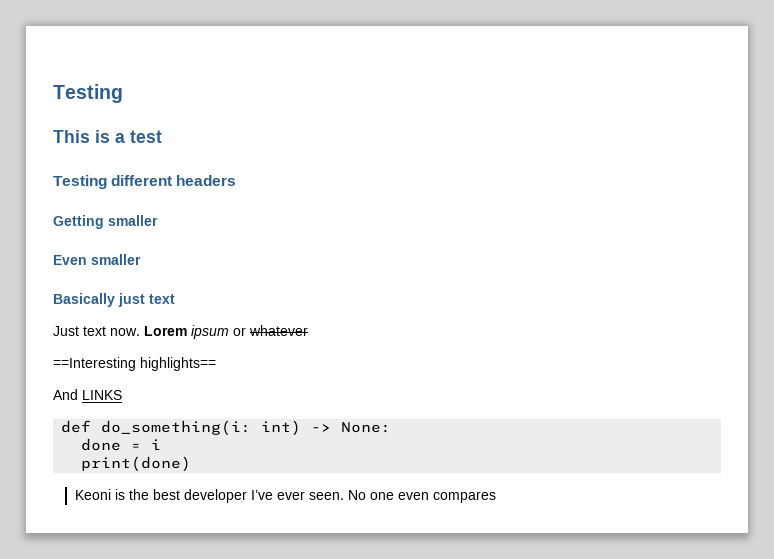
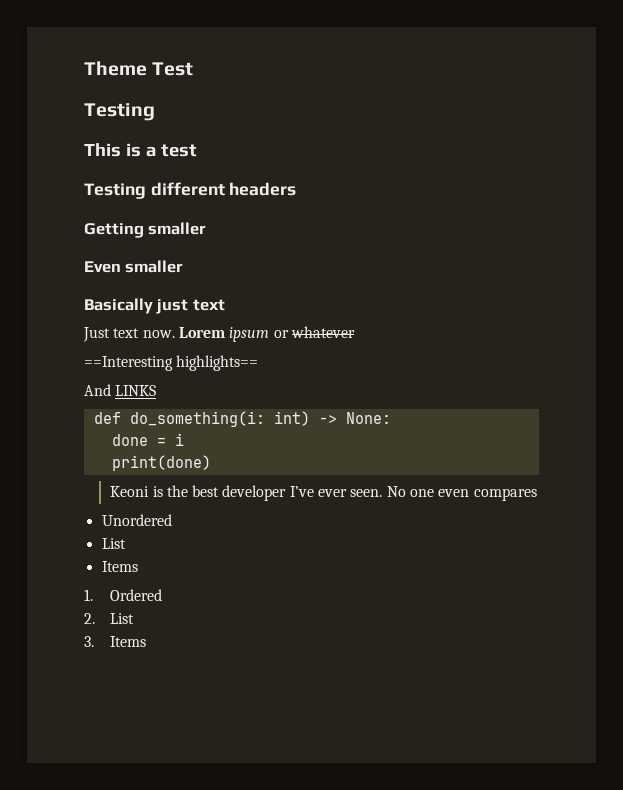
(53, 93) none -> [84,61,194,76] Theme Test //
(496, 497) none -> [101,514,172,526] [101,538,126,549] [101,561,138,572] [84,589,163,601] [84,613,135,624] [84,636,147,647] // Unordered // List // Items // 1. Ordered // 2. List // 3. Items

